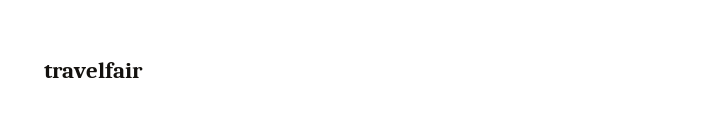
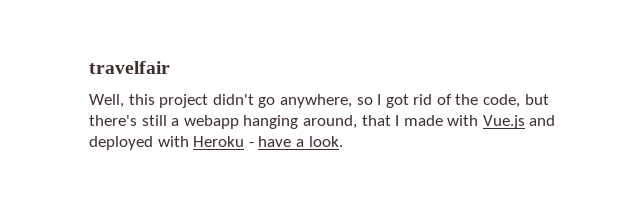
(143, 70) none -> [89,94,549,108] [89,115,556,129] [89,136,343,150] // Well, this project didn't go anywhere, so I got rid of the code, but there's still a webapp hanging around, that I made with Vue.js and deployed with Heroku - have a look.

